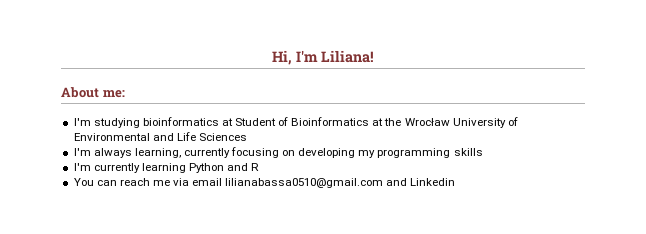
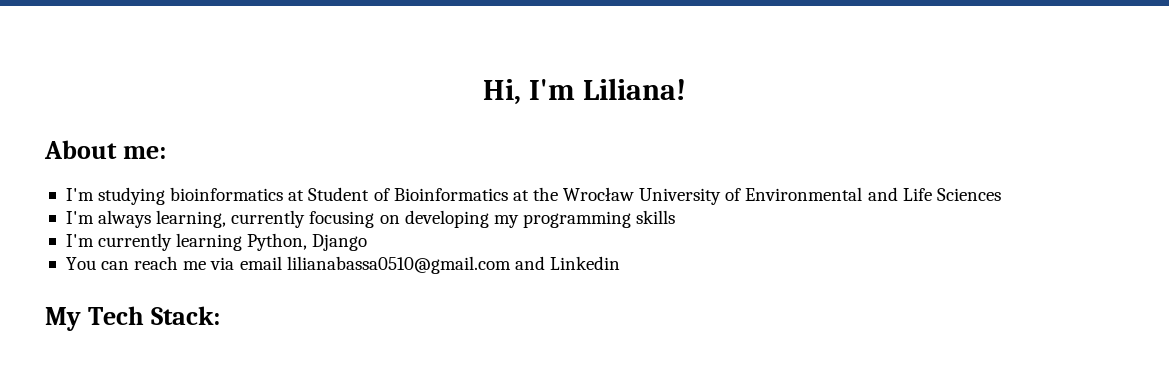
[188,163,260,173] Python and R -> [247,233,368,251] Python, Django
(456, 182) none -> [45,306,220,331] // My Tech Stack:

